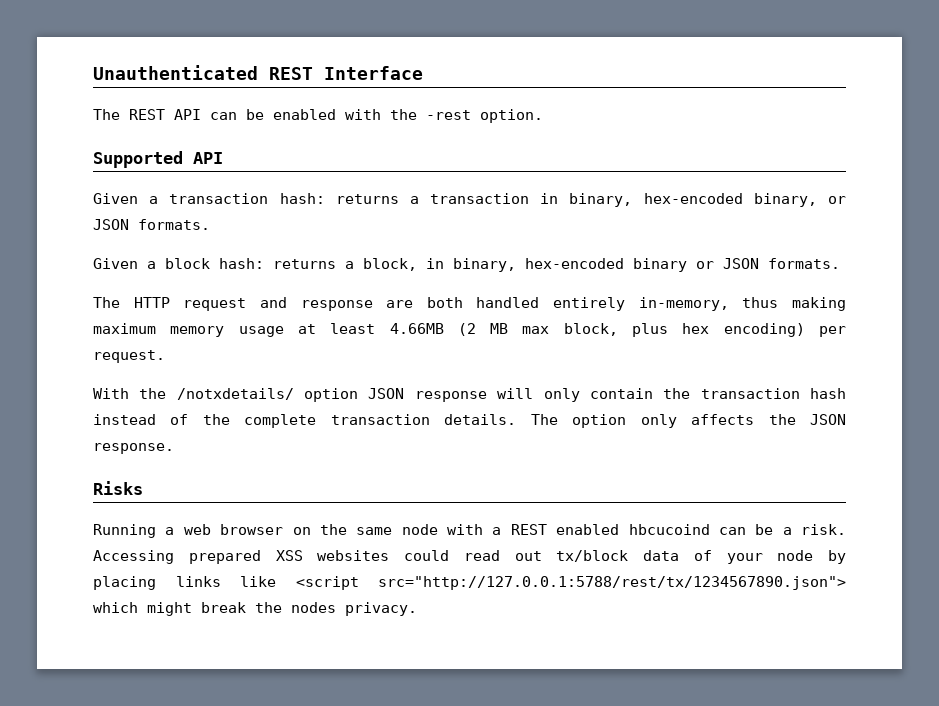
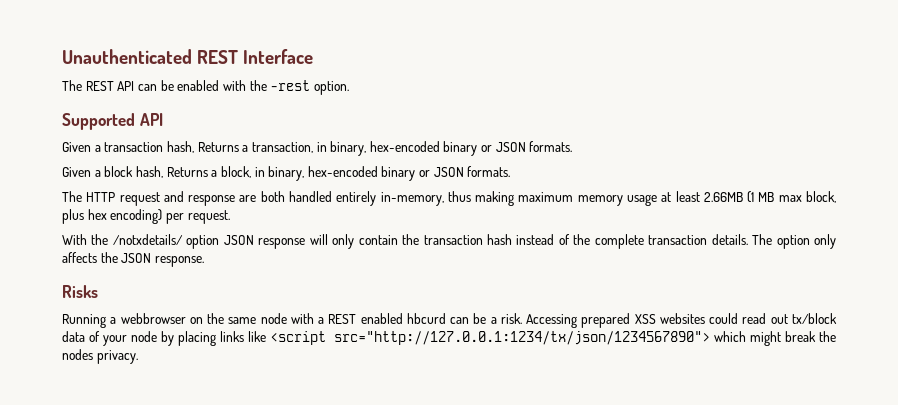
[279,193,817,207] hash: returns a transaction in binary, hex-encoded binary, -> [166,141,478,156] hash, Returns a transaction, in binary, hex-encoded binary
[219,258,336,269] hash: returns -> [135,166,208,178] hash, Returns
[389,323,476,336] 4.66MB (2 -> [703,191,755,203] 2.66MB (1
[183,524,284,535] web browser -> [120,313,186,324] webbrowser
[628,524,710,535] hbcucoind -> [406,313,446,324] hbcurd
[378,576,846,590] src="http://127.0.0.1:5788/rest/tx/1234567890.json"> -> [334,331,711,345] src="http://127.0.0.1:1234/tx/json/1234567890">

